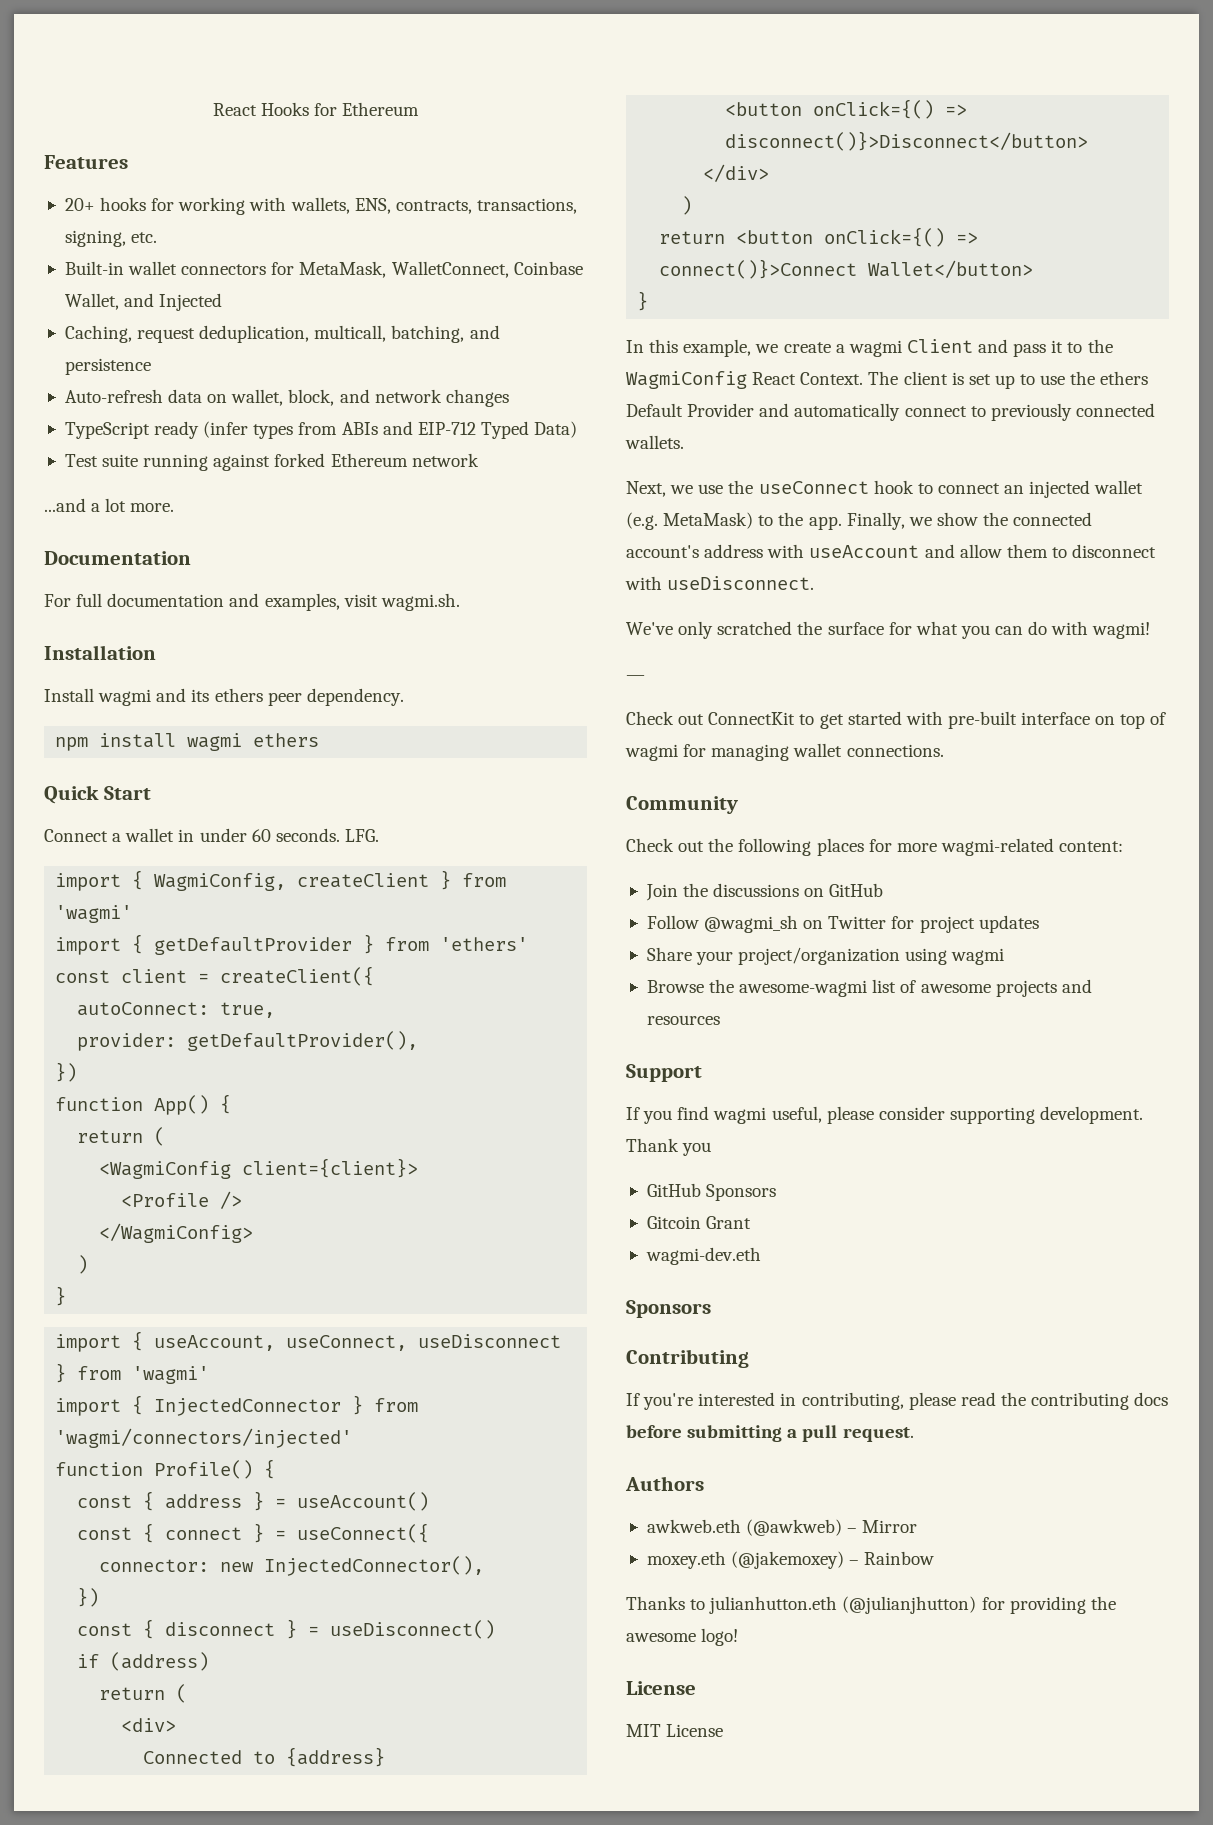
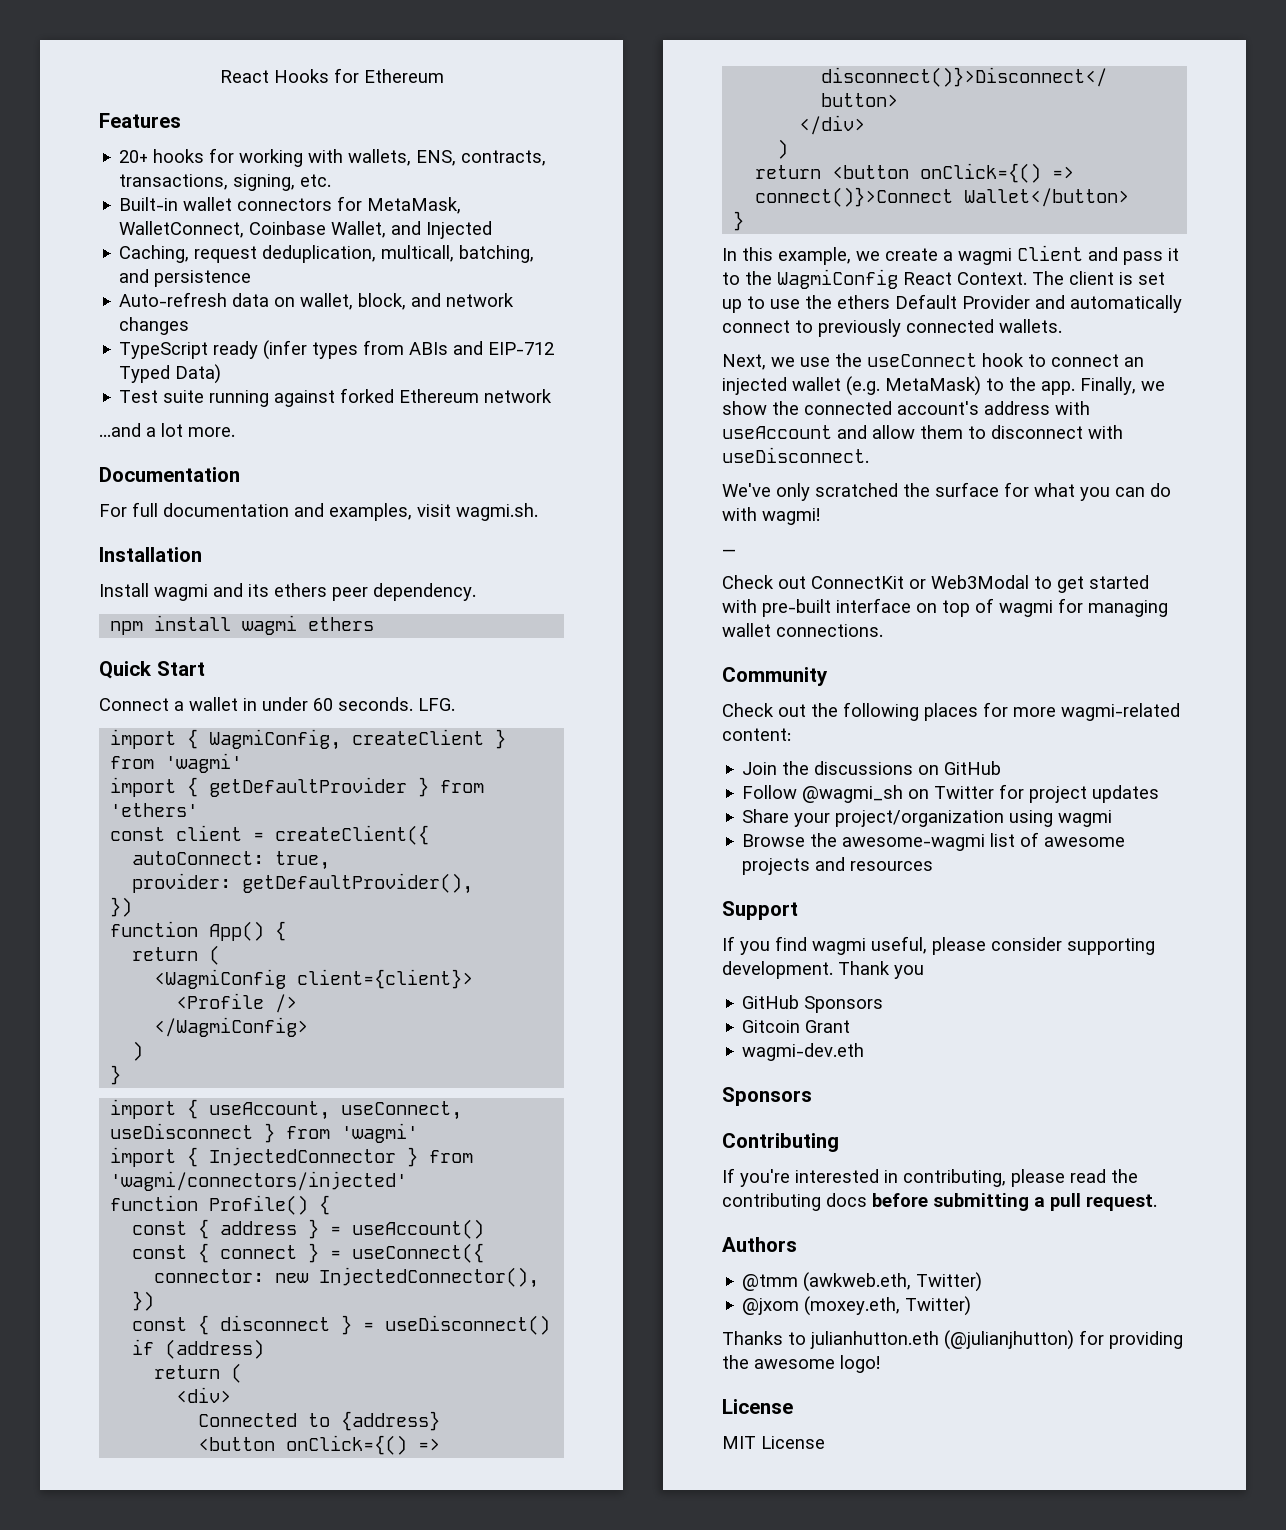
(796, 718) none -> [909,575,1029,589] or Web3Modal
[646,1519,918,1536] [646,1551,935,1569] awkweb.eth (@awkweb) – Mirror // moxey.eth (@jakemoxey) – Rainbow -> [742,1272,983,1292] [742,1296,972,1316] @tmm (awkweb.eth, Twitter) // @jxom (moxey.eth, Twitter)

